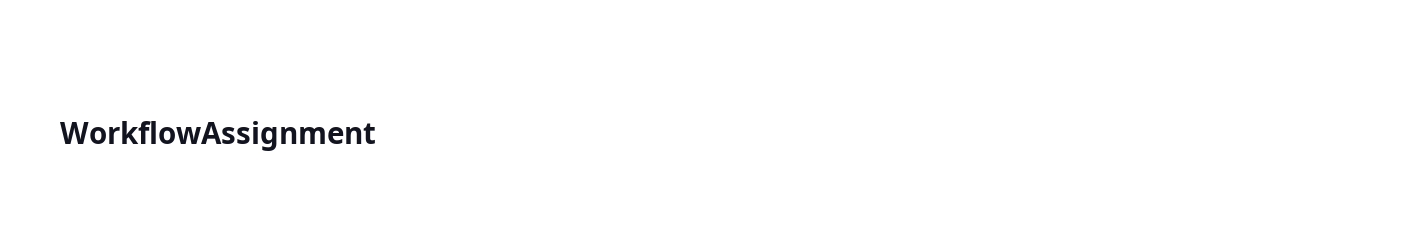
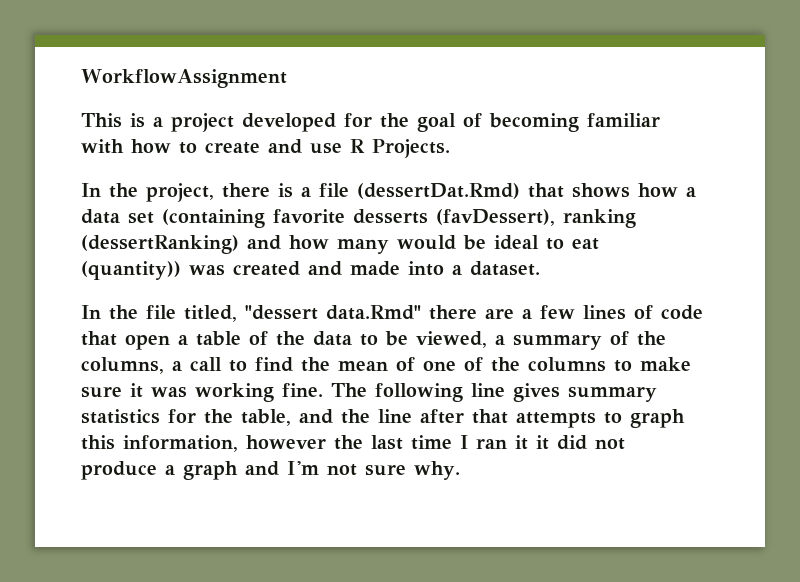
(376, 136) none -> [81,113,660,132] [81,139,450,158] [81,183,696,202] [81,209,636,228] [81,235,599,254] [81,261,540,280] [81,305,703,322] [81,331,666,350] [81,357,691,374] [81,383,657,402] [81,409,685,428] [81,435,625,452] [81,461,460,480] // This is a project developed for the goal of becoming familiar with how to create and use R Projects. // In the project, there is a file (dessertDat.Rmd) that shows how a data set (containing favorite desserts (favDessert), ranking (dessertRanking) and how many would be ideal to eat (quantity)) was created and made into a dataset. // In the file titled, "dessert data.Rmd" there are a few lines of code that open a table of the data to be viewed, a summary of the columns, a call to find the mean of one of the columns to make sure it was working fine. The following line gives summary statistics for the table, and the line after that attempts to graph this information, however the last time I ran it it did not produce a graph and I'm not sure why.

